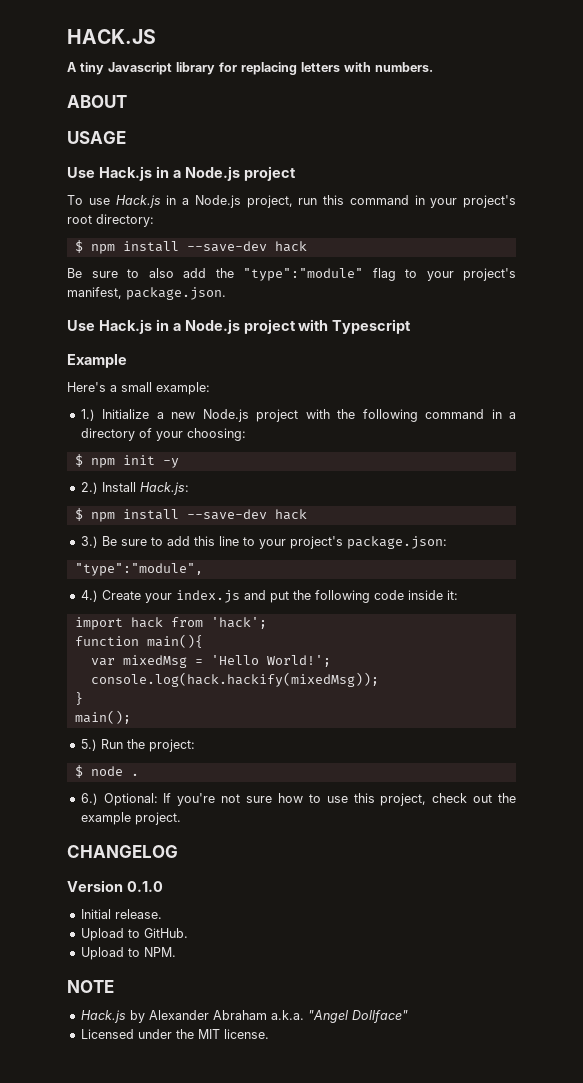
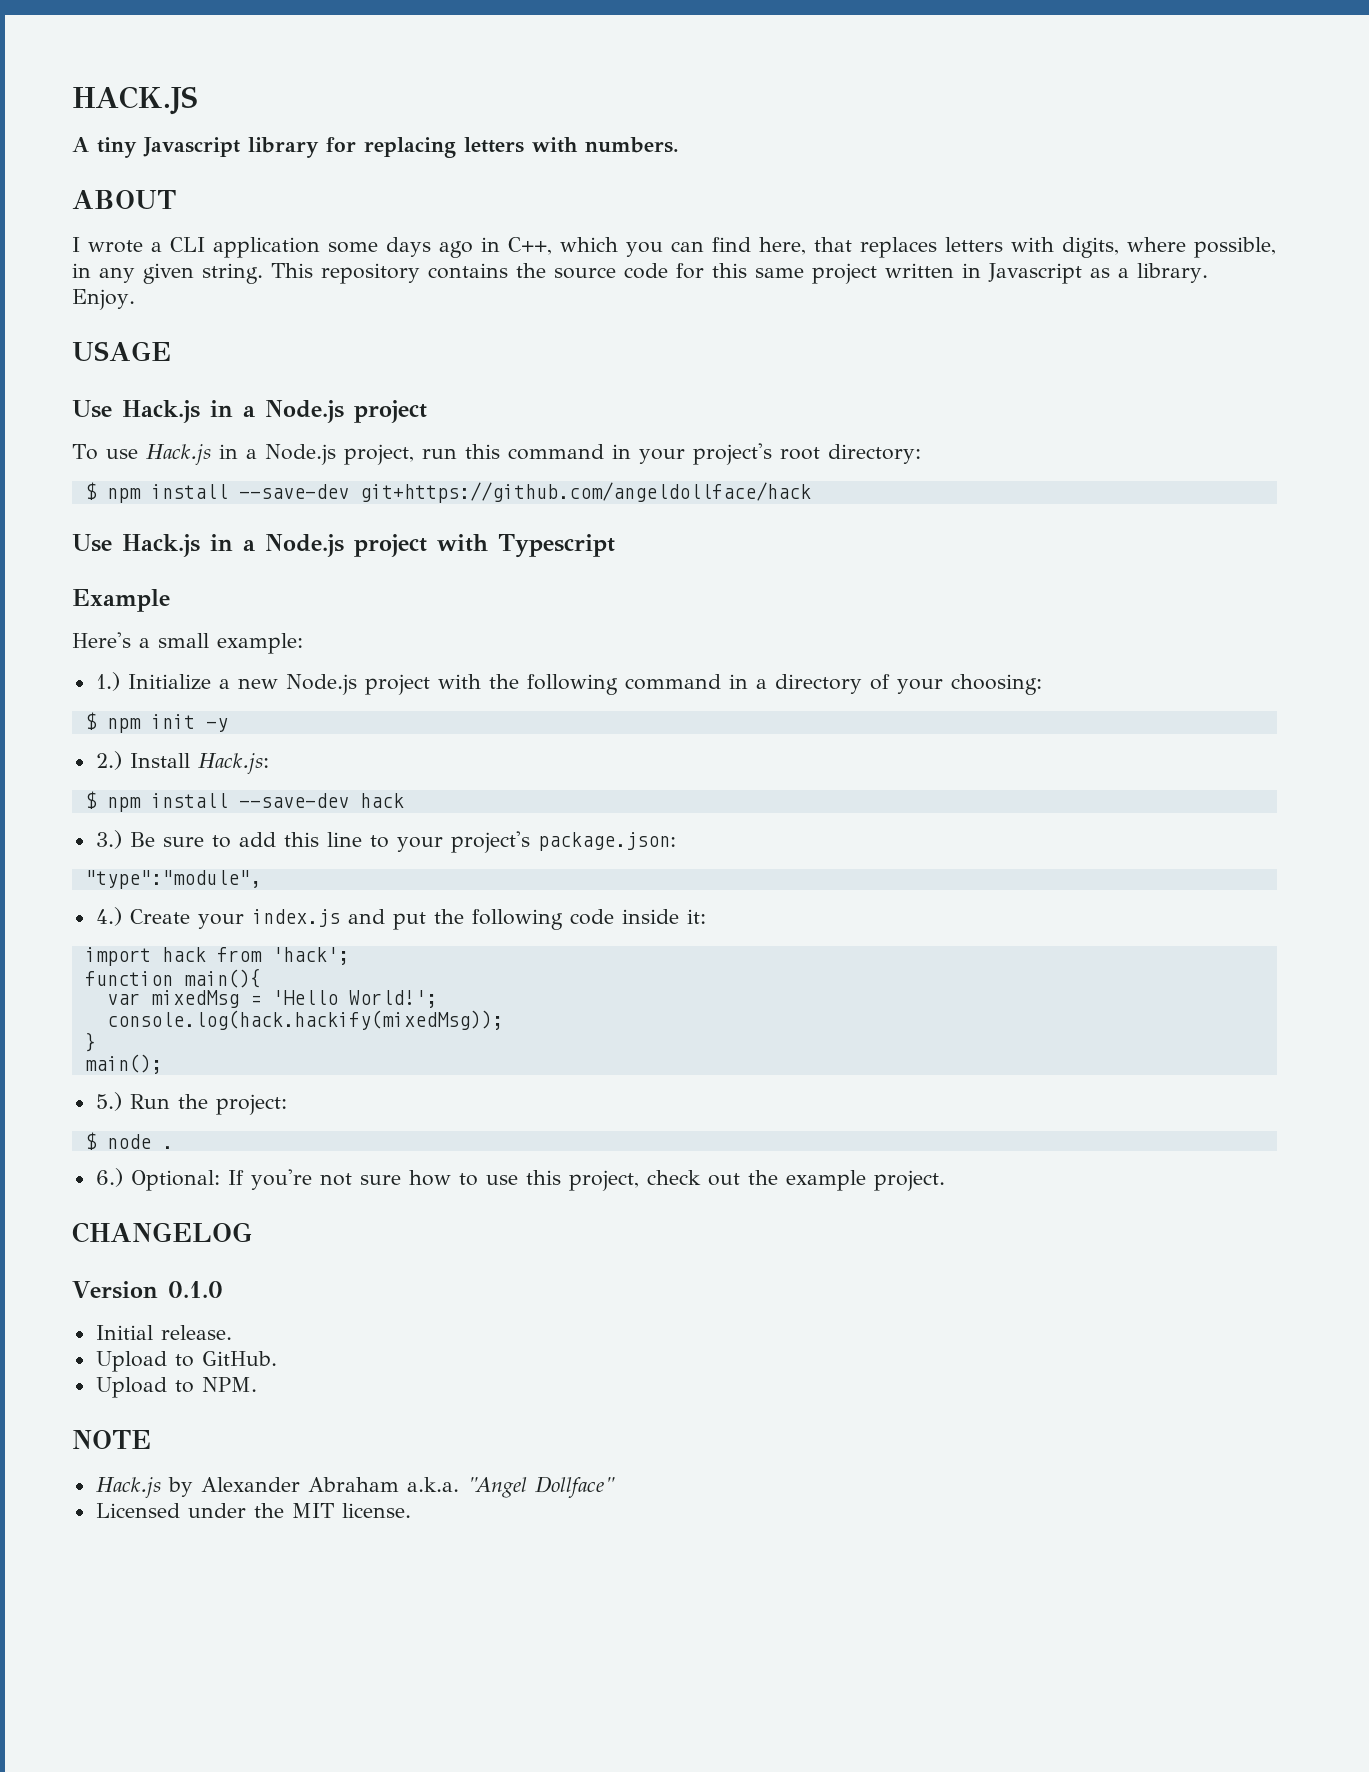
(127, 101) none -> [72,237,1276,258] [72,263,1208,284] [72,289,135,310] // I wrote a CLI application some days ago in C++, which you can find here, that replaces letters with digits, where possible, in any given string. This repository contains the source code for this same project written in Javascript as a library. Enjoy.
[274,241,307,252] [67,268,516,281] [67,287,226,300] hack // Be sure to also add the "type":"module" flag to your project's manifest, package.json. -> [359,482,811,503] git+https://github.com/angeldollface/hack

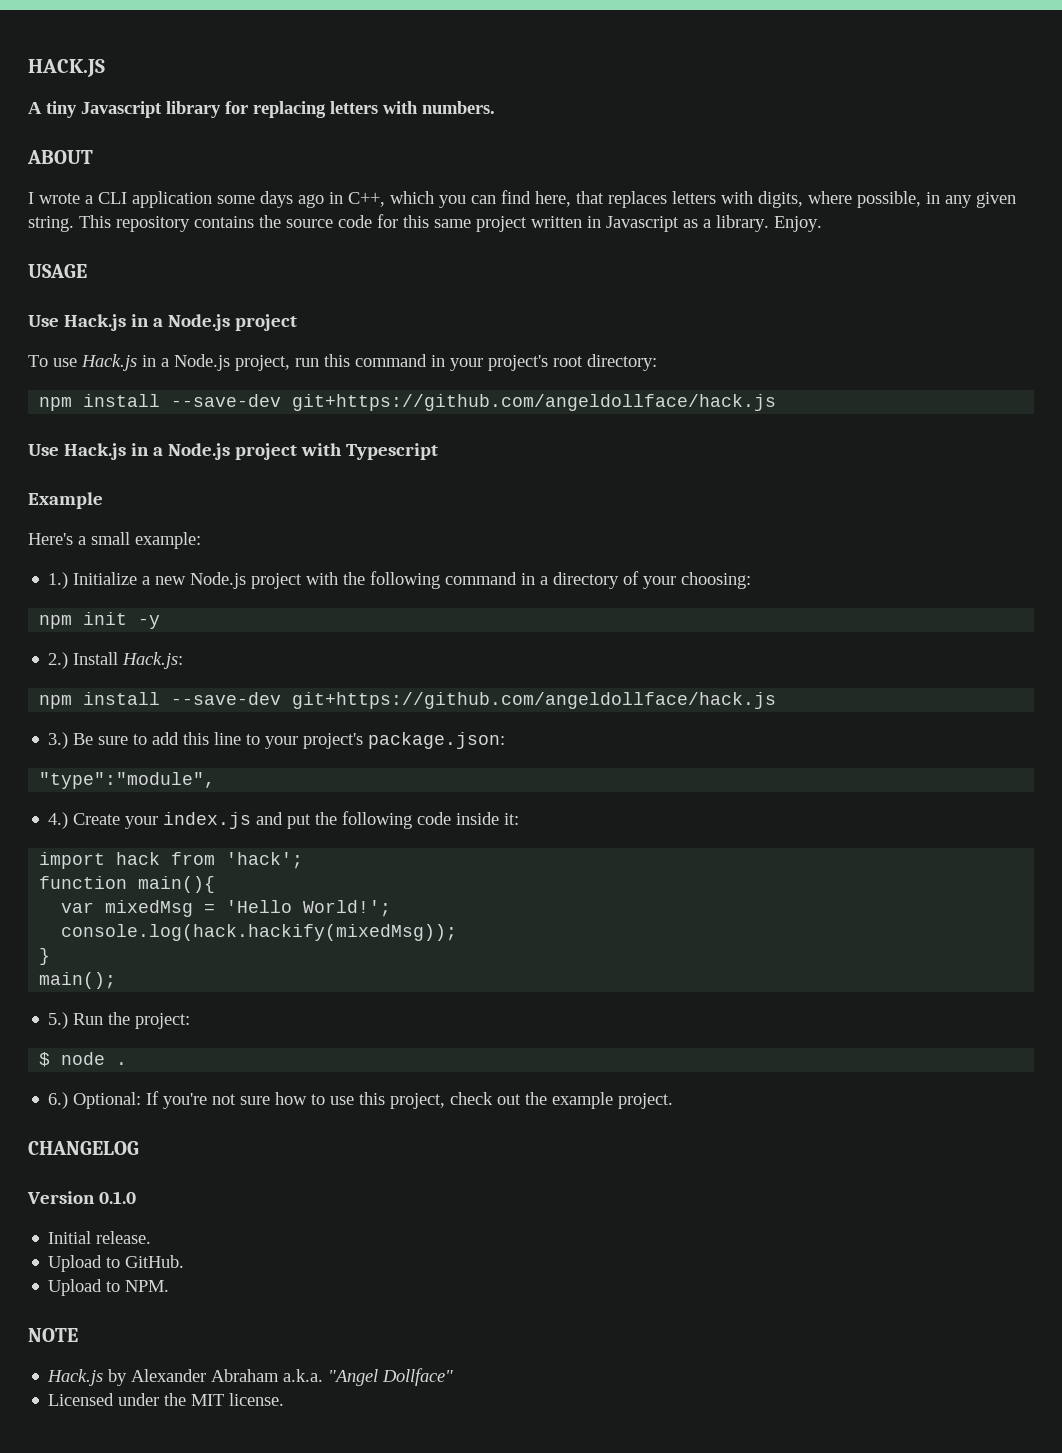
[84,482,811,503] $ npm install --save-dev git+https://github.com/angeldollface/hack -> [39,394,777,411] npm install --save-dev git+https://github.com/angeldollface/hack.js
[84,712,97,730] $ -> (752, 580) none
[84,791,404,812] $ npm install --save-dev hack -> [39,692,777,709] npm install --save-dev git+https://github.com/angeldollface/hack.js

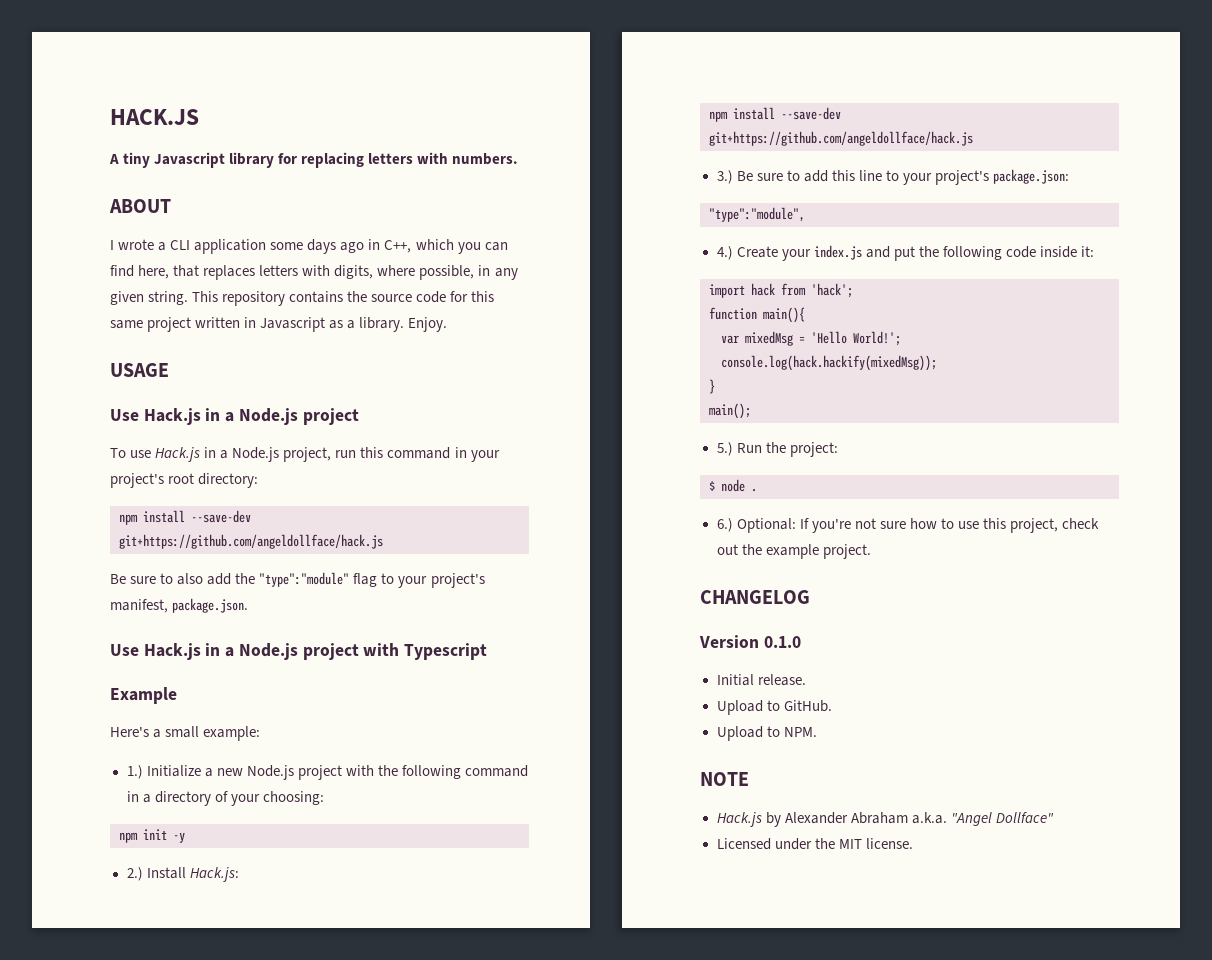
(777, 402) none -> [110,572,485,588] [110,598,249,613] // Be sure to also add the "type":"module" flag to your project's manifest, package.json.

